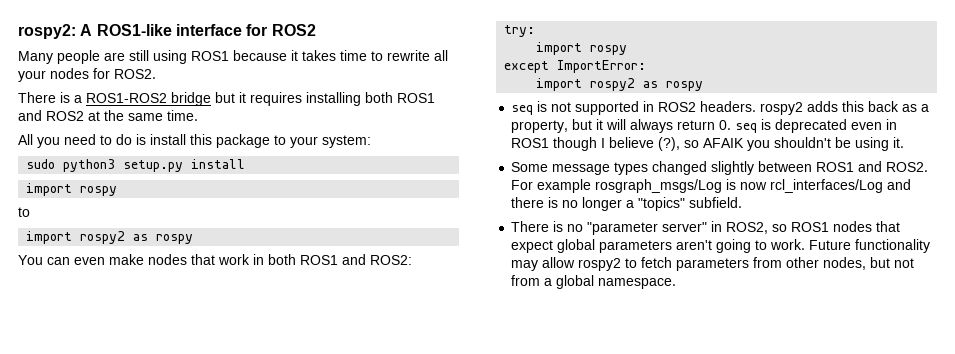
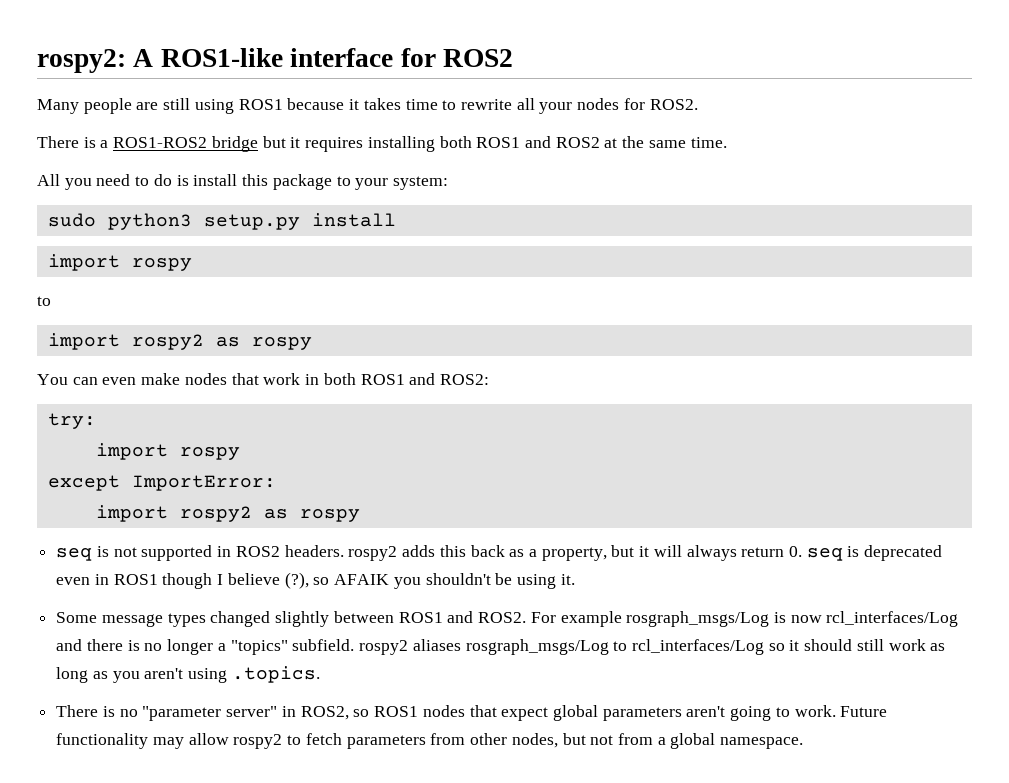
(743, 202) none -> [359,639,946,655] [56,666,320,683] rospy2 aliases rosgraph_msgs/Log to rcl_interfaces/Log so it should still work as long as you aren't using .topics.

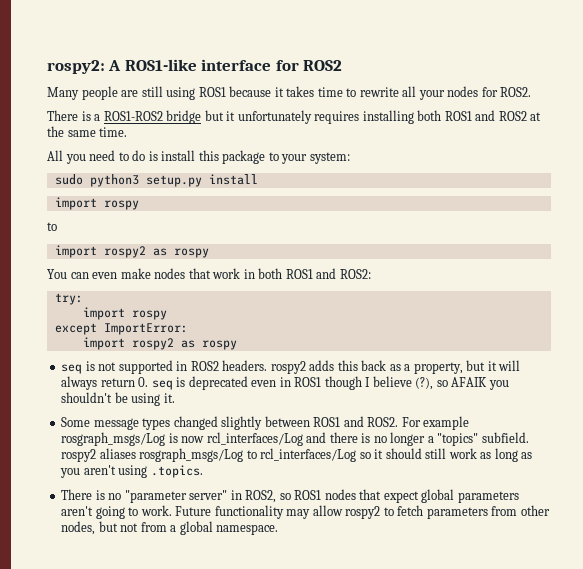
(301, 142) none -> [237,110,312,124] unfortunately

